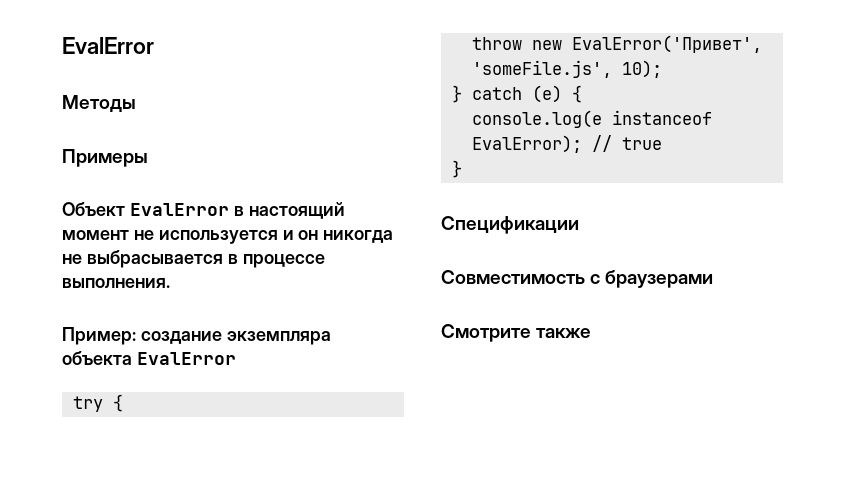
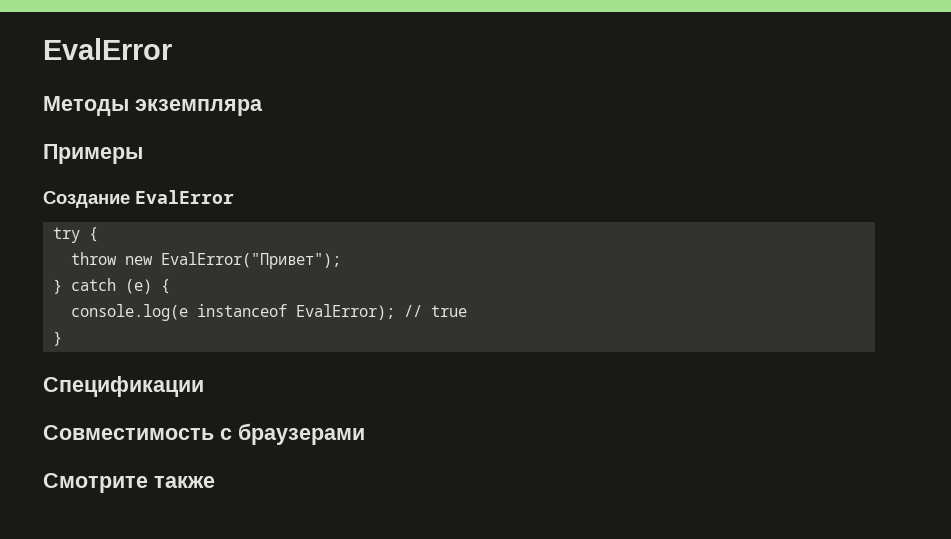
(136, 104) none -> [135,99,263,116] экземпляра
[62,202,345,219] [62,230,394,244] [62,250,325,268] [62,278,170,288] [62,327,331,345] [62,351,132,365] Объект EvalError в настоящий момент не используется и он никогда не выбрасывается в процессе выполнения. // Пример: создание экземпляра объекта -> [43,191,130,208] Создание
[572,35,763,53] [472,60,663,78] EvalError('Привет', 'someFile.js', 10); -> [161,252,342,269] EvalError("Привет");

